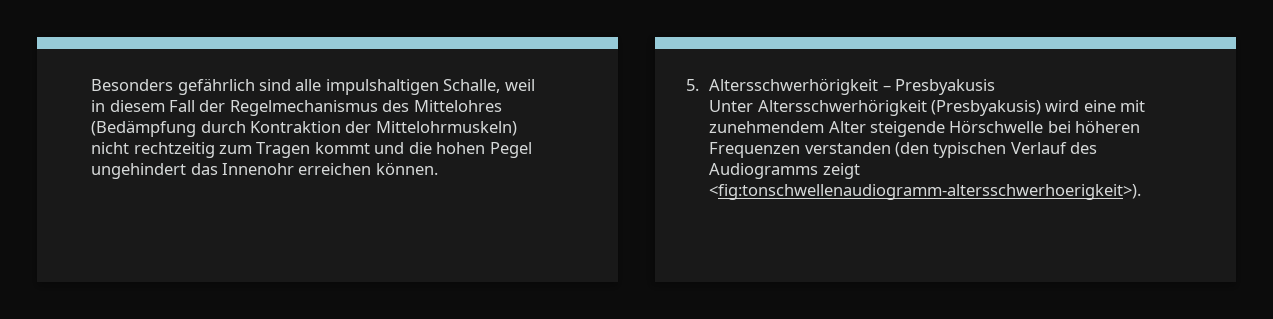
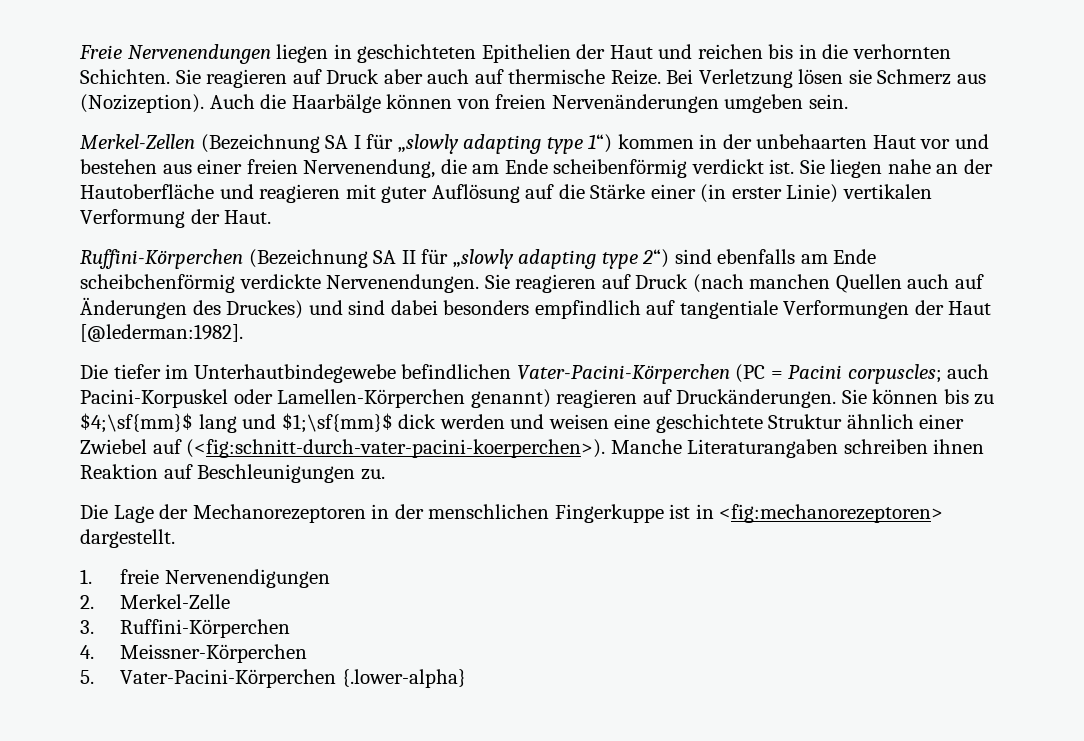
[91,78,535,95] [91,100,502,116] [91,120,517,137] [91,142,532,158] [91,162,438,179] [686,78,996,95] [709,99,1146,116] [709,120,1141,137] [709,142,1098,158] [709,163,860,179] [709,184,1142,200] Besonders gefährlich sind alle impulshaltigen Schalle, weil in diesem Fall der Regelmechanismus des Mittelohres (Bedämpfung durch Kontraktion der Mittelohrmuskeln) nicht rechtzeitig zum Tragen kommt und die hohen Pegel ungehindert das Innenohr erreichen können. // 5. Altersschwerhörigkeit – Presbyakusis // Unter Altersschwerhörigkeit (Presbyakusis) wird eine mit zunehmendem Alter steigende Hörschwelle bei höheren Frequenzen verstanden (den typischen Verlauf des Audiogramms zeigt <fig:tonschwellenaudiogramm-altersschwerhoerigkeit>). -> [79,44,951,64] [80,69,987,88] [80,94,848,113] [80,134,990,154] [80,159,994,178] [80,184,932,203] [80,209,272,228] [80,249,877,269] [80,274,984,293] [80,297,992,319] [80,324,243,342] [80,364,990,384] [80,389,995,408] [80,413,965,433] [80,439,985,458] [80,464,385,483] [80,504,944,523] [80,529,175,548] [80,569,330,588] [80,594,230,609] [80,619,290,638] [80,644,307,663] [80,669,466,688] Freie Nervenendungen liegen in geschichteten Epithelien der Haut und reichen bis in die verhornten Schichten. Sie reagieren auf Druck aber auch auf thermische Reize. Bei Verletzung lösen sie Schmerz aus (Nozizeption). Auch die Haarbälge können von freien Nervenänderungen umgeben sein. // Merkel-Zellen (Bezeichnung SA I für „slowly adapting type 1“) kommen in der unbehaarten Haut vor und bestehen aus einer freien Nervenendung, die am Ende scheibenförmig verdickt ist. Sie liegen nahe an der Hautoberfläche und reagieren mit guter Auflösung auf die Stärke einer (in erster Linie) vertikalen Verformung der Haut. // Ruffini-Körperchen (Bezeichnung SA II für „slowly adapting type 2“) sind ebenfalls am Ende scheibchenförmig verdickte Nervenendungen. Sie reagieren auf Druck (nach manchen Quellen auch auf Änderungen des Druckes) und sind dabei besonders empfindlich auf tangentiale Verformungen der Haut [@lederman:1982]. // Die tiefer im Unterhautbindegewebe befindlichen Vater-Pacini-Körperchen (PC = Pacini corpuscles; auch Pacini-Korpuskel oder Lamellen-Körperchen genannt) reagieren auf Druckänderungen. Sie können bis zu $4;\sf{mm}$ lang und $1;\sf{mm}$ dick werden und weisen eine geschichtete Struktur ähnlich einer Zwiebel auf (<fig:schnitt-durch-vater-pacini-koerperchen>). Manche Literaturangaben schreiben ihnen Reaktion auf Beschleunigungen zu. // Die Lage der Mechanorezeptoren in der menschlichen Fingerkuppe ist in <fig:mechanorezeptoren> dargestellt. // 1. freie Nervenendigungen // 2. Merkel-Zelle // 3. Ruffini-Körperchen // 4. Meissner-Körperchen // 5. Vater-Pacini-Körperchen {.lower-alpha}

